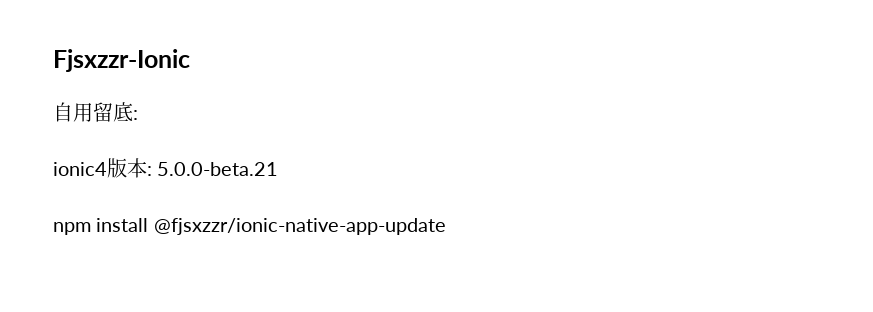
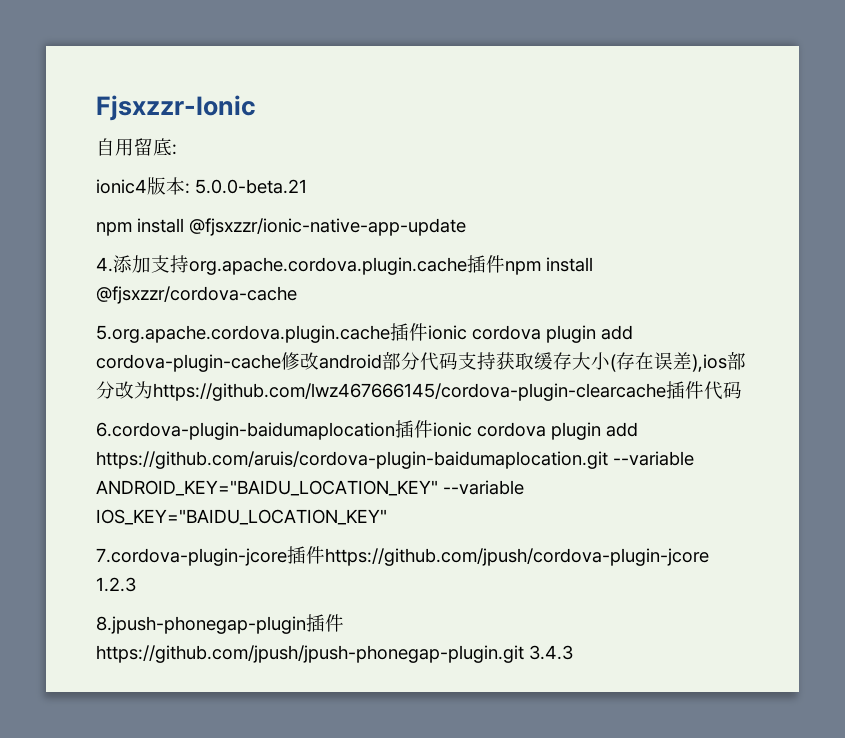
(446, 226) none -> [96,255,593,275] [96,286,297,304] [96,323,633,343] [96,352,746,372] [96,381,742,401] [96,420,638,440] [96,451,694,469] [96,480,524,496] [96,509,387,525] [96,546,709,566] [96,577,136,592] [96,614,344,634] [96,645,573,663] // 4.添加支持org.apache.cordova.plugin.cache插件npm install @fjsxzzr/cordova-cache // 5.org.apache.cordova.plugin.cache插件ionic cordova plugin add cordova-plugin-cache修改android部分代码支持获取缓存大小(存在误差),ios部分改为https://github.com/lwz467666145/cordova-plugin-clearcache插件代码 // 6.cordova-plugin-baidumaplocation插件ionic cordova plugin add https://github.com/aruis/cordova-plugin-baidumaplocation.git --variable ANDROID_KEY="BAIDU_LOCATION_KEY" --variable IOS_KEY="BAIDU_LOCATION_KEY" // 7.cordova-plugin-jcore插件https://github.com/jpush/cordova-plugin-jcore 1.2.3 // 8.jpush-phonegap-plugin插件https://github.com/jpush/jpush-phonegap-plugin.git 3.4.3

